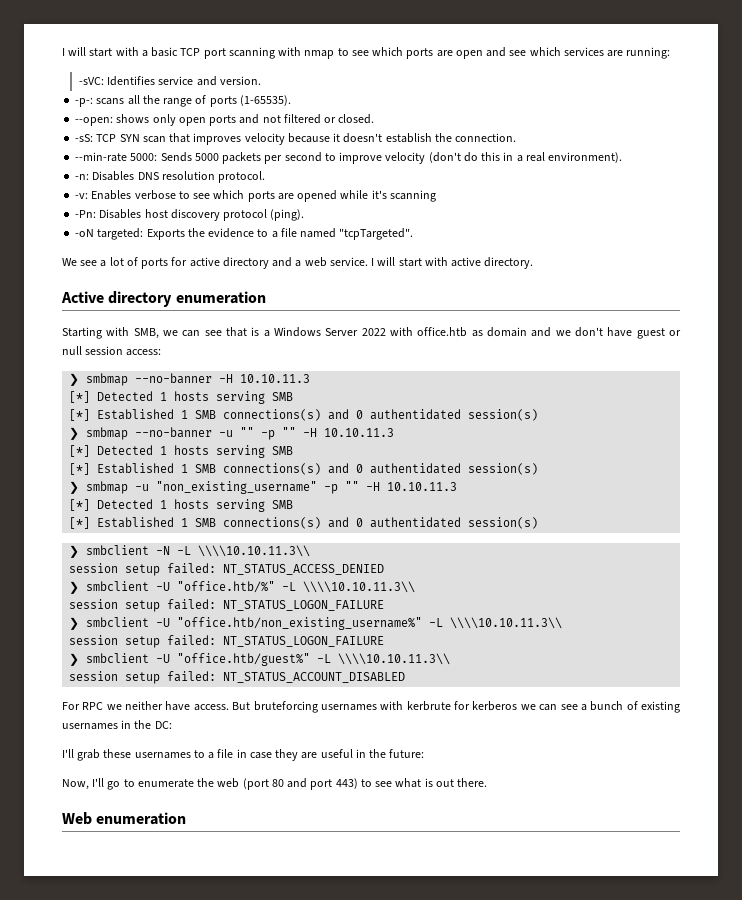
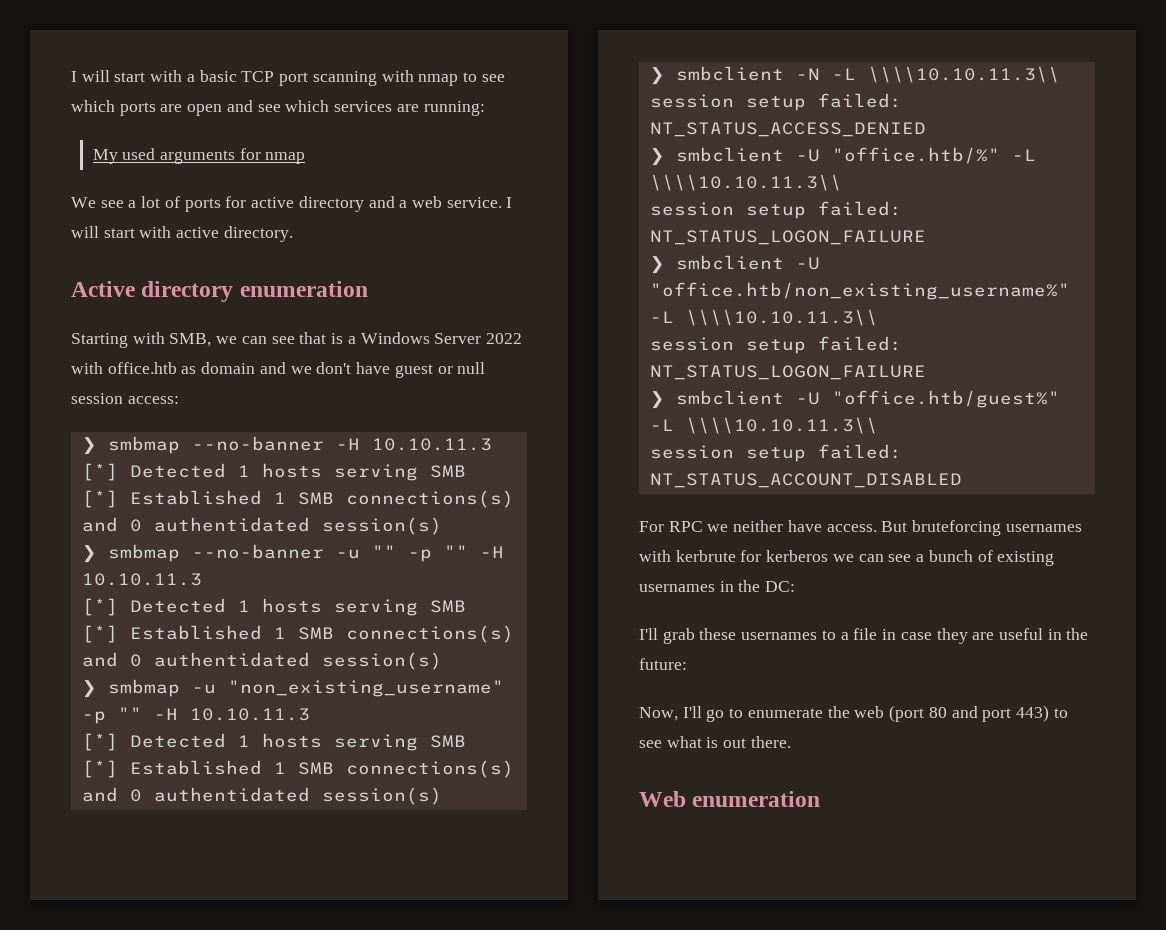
[78,76,261,86] [75,95,291,107] [75,114,375,126] [75,133,517,145] [75,152,623,164] [75,171,266,183] [75,190,436,202] [75,209,305,221] [75,228,414,240] -sVC: Identifies service and version. // -p-: scans all the range of ports (1-65535). // --open: shows only open ports and not filtered or closed. // -sS: TCP SYN scan that improves velocity because it doesn't establish the connection. // --min-rate 5000: Sends 5000 packets per second to improve velocity (don't do this in a real environment). // -n: Disables DNS resolution protocol. // -v: Enables verbose to see which ports are opened while it's scanning // -Pn: Disables host discovery protocol (ping). // -oN targeted: Exports the evidence to a file named "tcpTargeted". -> [92,148,306,164] My used arguments for nmap

